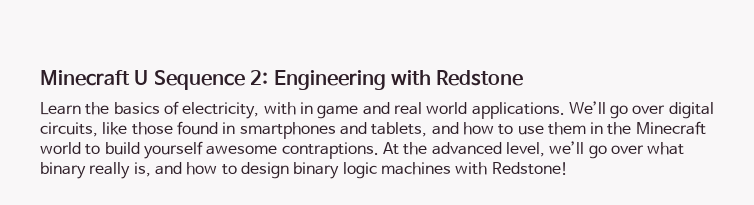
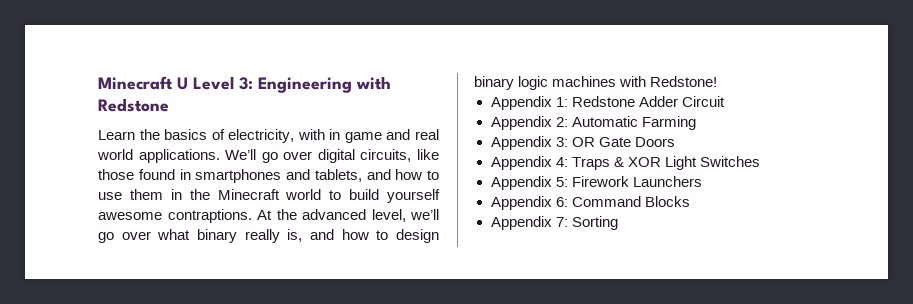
[153,70,269,90] Sequence 2: -> [193,76,253,90] Level 3:
(568, 168) none -> [490,96,725,110] [490,116,696,130] [490,136,675,150] [490,156,760,170] [490,176,702,190] [490,196,690,210] [490,216,618,230] // Appendix 1: Redstone Adder Circuit // Appendix 2: Automatic Farming // Appendix 3: OR Gate Doors // Appendix 4: Traps & XOR Light Switches // Appendix 5: Firework Launchers // Appendix 6: Command Blocks // Appendix 7: Sorting

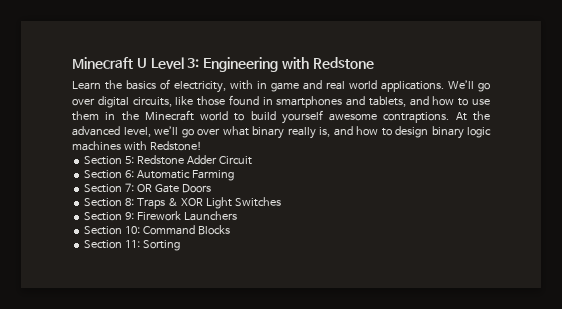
[490,96,568,110] Appendix 1: -> [84,156,135,165] Section 5:
[490,116,568,130] Appendix 2: -> [84,170,135,179] Section 6:
[490,136,568,150] Appendix 3: -> [84,183,135,193] Section 7:
[490,156,568,170] Appendix 4: -> [84,198,135,207] Section 8:
[490,176,568,190] Appendix 5: -> [84,212,135,221] Section 9:
[490,196,568,210] Appendix 6: -> [84,226,141,235] Section 10:
[490,216,568,230] Appendix 7: -> [84,240,141,249] Section 11:

